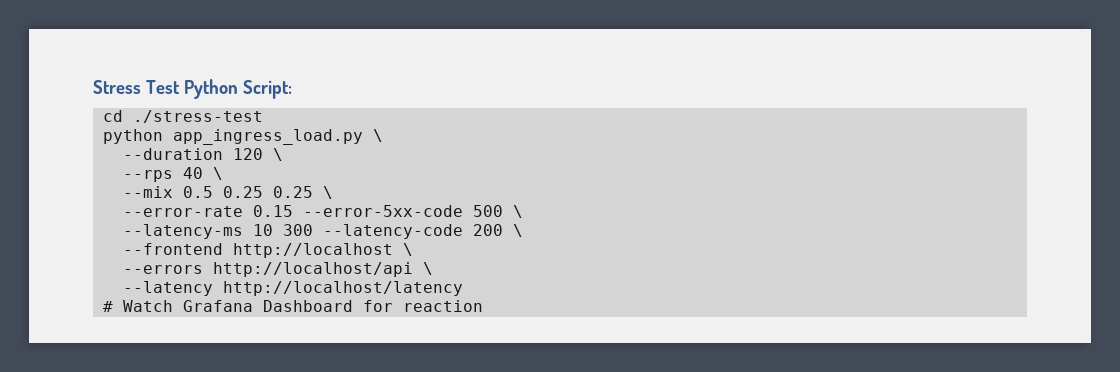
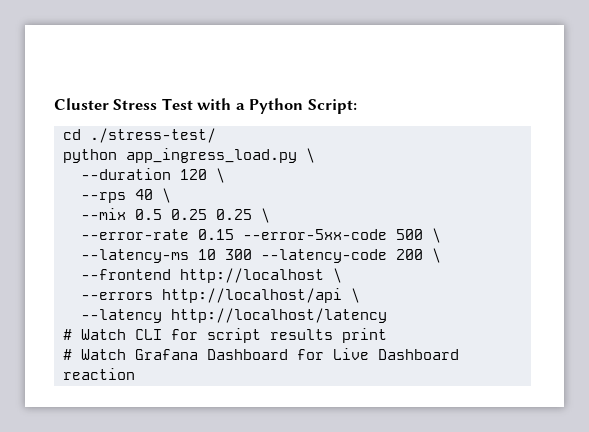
(93, 87) none -> [54,98,109,110] Cluster
(180, 87) none -> [197,98,245,110] with a
[132,110,263,123] ./stress-test -> [89,128,216,143] ./stress-test/
(463, 288) none -> [62,328,387,343] // # Watch CLI for script results print
(393, 306) none -> [332,348,459,360] Live Dashboard

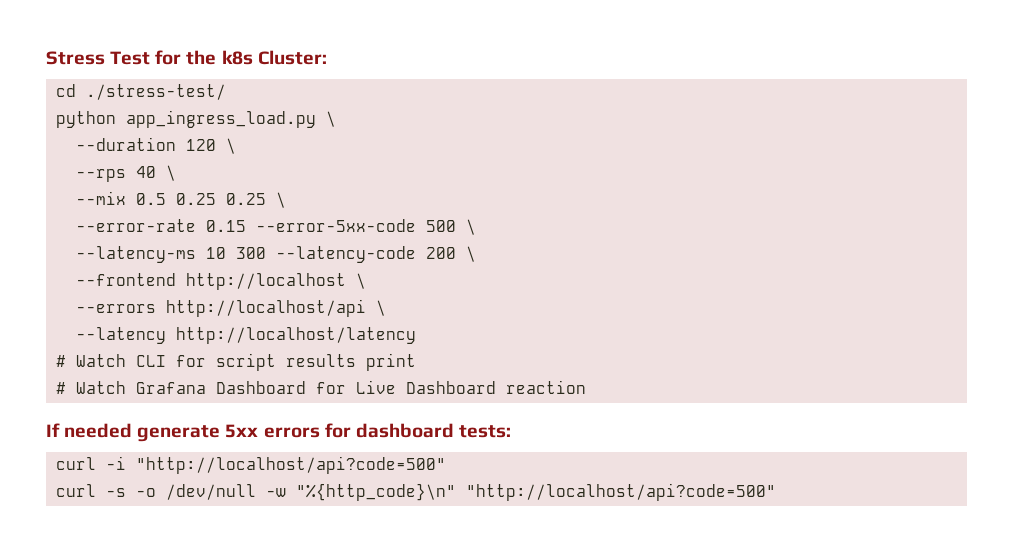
[54,98,109,110] Cluster -> (46, 58) none
[197,98,357,114] with a Python Script: -> [155,50,327,65] for the k8s Cluster:
(135, 374) none -> [46,423,511,442] [55,456,446,474] [55,483,776,501] // If needed generate 5xx errors for dashboard tests: // curl -i "http://localhost/api?code=500" // curl -s -o /dev/null -w "%{http_code}\n" "http://localhost/api?code=500"

